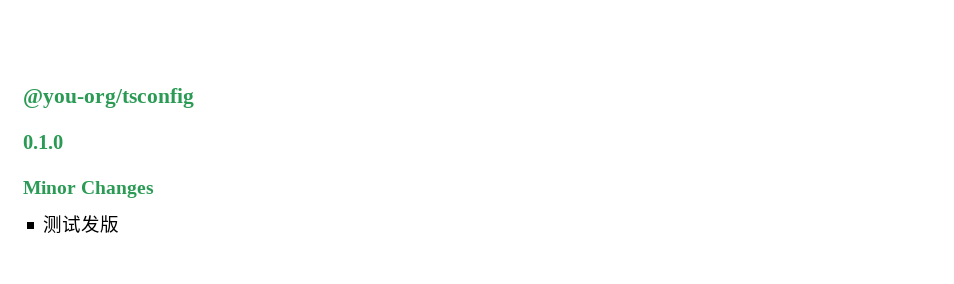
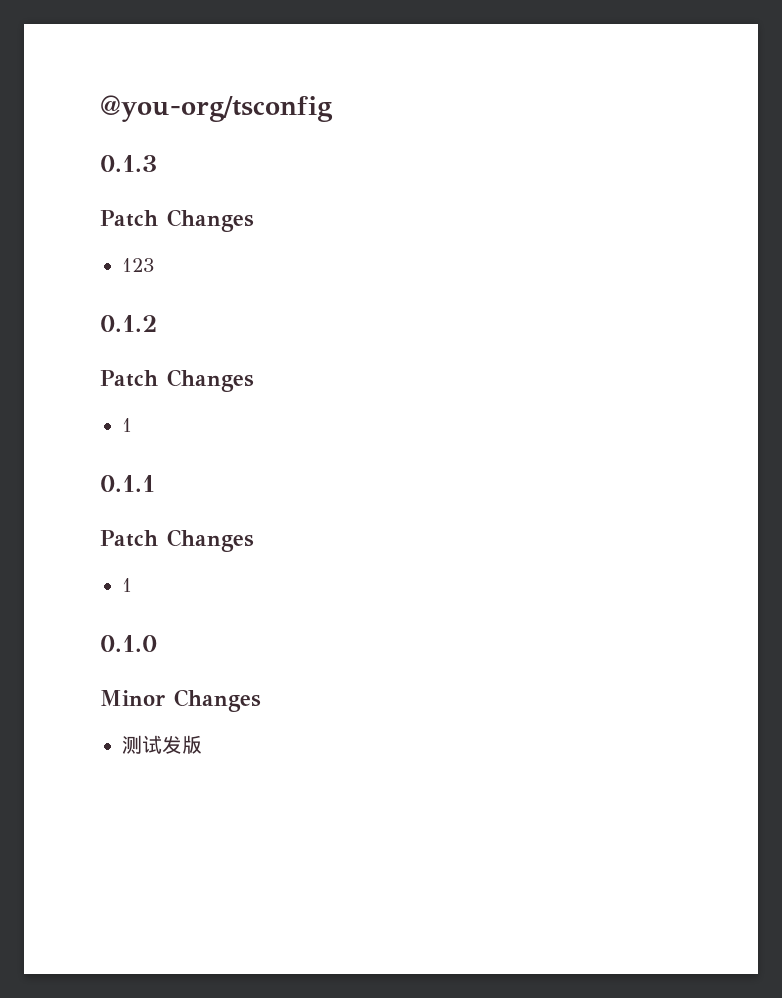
(194, 98) none -> [100,155,157,172] [100,209,254,232] [122,258,154,272] [100,315,157,332] [100,369,254,392] [122,418,132,432] [100,475,155,492] [100,529,254,552] [122,578,132,592] // 0.1.3 // Patch Changes // 123 // 0.1.2 // Patch Changes // 1 // 0.1.1 // Patch Changes // 1

